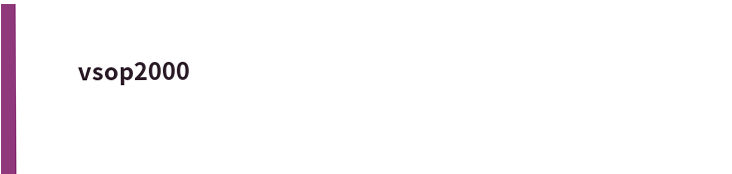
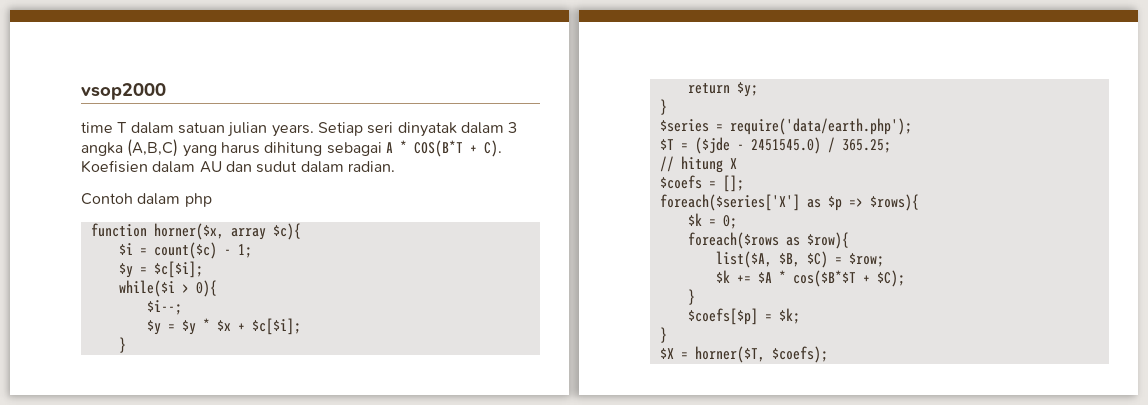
(190, 73) none -> [81,122,518,137] [81,139,502,157] [81,160,395,173] [81,193,212,207] [90,223,301,240] [118,242,252,259] [118,261,203,278] [118,280,217,297] [146,300,182,315] [146,318,301,335] [118,337,126,353] [687,82,758,97] [659,99,667,115] [659,118,912,135] [659,137,891,154] [659,156,737,173] [659,175,744,192] [659,194,919,211] [687,213,737,229] [687,232,849,249] [715,251,884,268] [715,270,905,287] [687,289,695,305] [687,308,800,325] [659,327,667,343] [659,346,828,363] // time T dalam satuan julian years. Setiap seri dinyatak dalam 3 angka (A,B,C) yang harus dihitung sebagai A * COS(B*T + C). Koefisien dalam AU dan sudut dalam radian. // Contoh dalam php // function horner($x, array $c){ // $i = count($c) - 1; // $y = $c[$i]; // while($i > 0){ // $i--; // $y = $y * $x + $c[$i]; // } // return $y; // } // $series = require('data/earth.php'); // $T = ($jde - 2451545.0) / 365.25; // // hitung X // $coefs = []; // foreach($series['X'] as $p => $rows){ // $k = 0; // foreach($rows as $row){ // list($A, $B, $C) = $row; // $k += $A * cos($B*$T + $C); // } // $coefs[$p] = $k; // } // $X = horner($T, $coefs);

